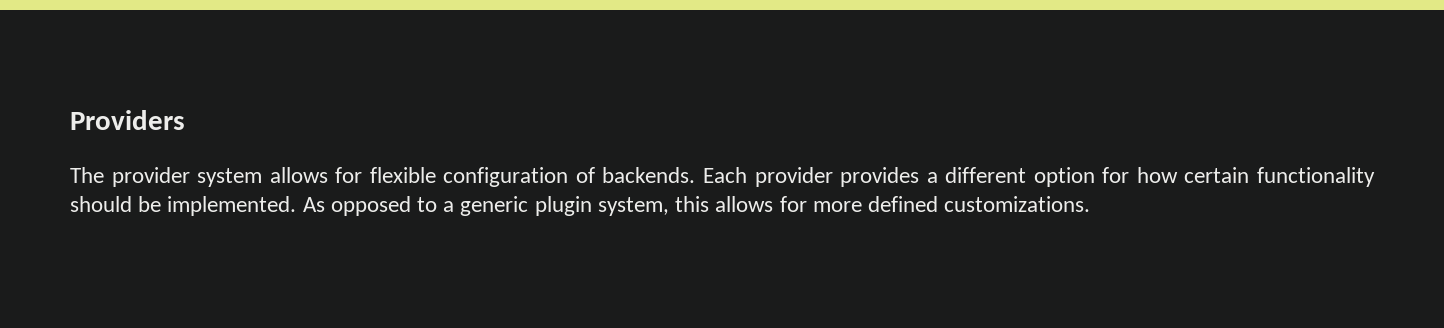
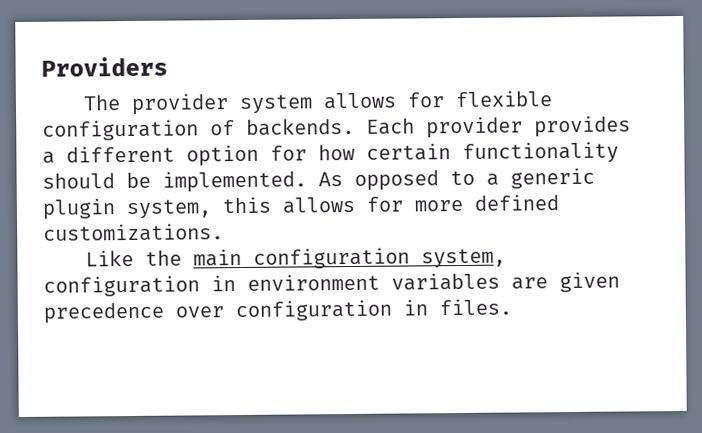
(1091, 204) none -> [85,247,507,269] [43,271,620,297] [43,298,512,324] // Like the main configuration system, configuration in environment variables are given precedence over configuration in files.

